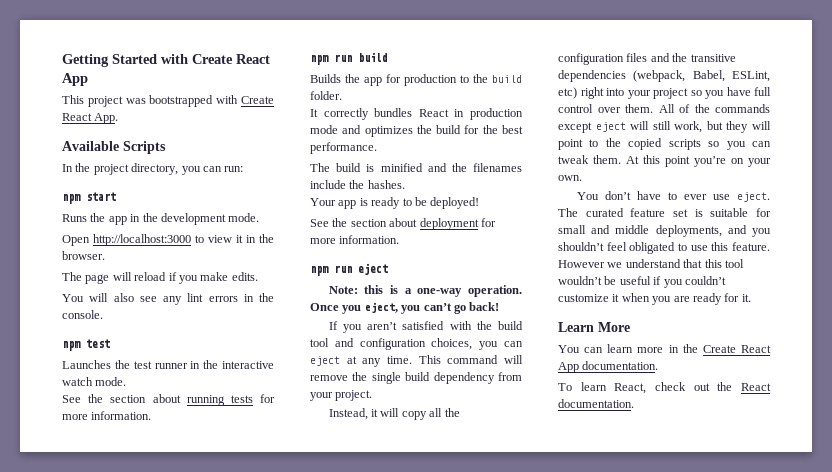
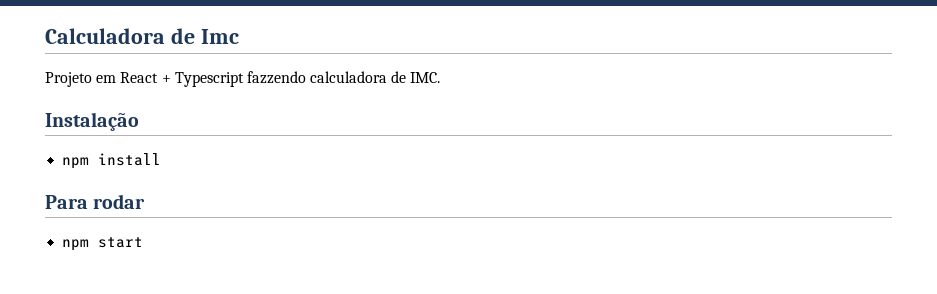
[62,54,270,67] [62,73,88,86] [62,95,274,107] [62,113,119,124] [62,141,166,154] [62,163,244,175] [62,192,116,204] [62,213,260,225] [62,234,274,246] [62,251,105,260] [62,272,258,284] [62,293,274,305] [62,310,103,319] [62,339,110,351] [62,360,274,369] [62,377,127,386] [62,394,275,406] [62,411,152,420] [310,52,388,65] [310,74,522,86] [310,91,342,100] [310,108,523,120] [310,125,523,137] [310,142,377,154] [310,163,522,172] [310,180,405,189] [310,197,480,209] [310,218,496,230] [310,235,400,244] [310,263,388,276] [328,285,522,297] [310,302,500,314] [328,321,523,333] [310,338,523,350] [310,355,523,367] [310,372,522,384] [310,390,373,401] [328,408,460,420] [558,53,736,65] [558,70,770,82] [558,87,771,99] [558,104,770,113] [558,121,771,133] [558,138,771,150] [558,155,771,167] [558,175,582,181] [576,191,770,202] [558,208,771,217] [558,225,771,237] [558,242,770,254] [558,259,744,268] [558,276,726,288] [558,293,751,305] [558,322,630,332] [558,344,771,353] [558,361,659,373] [558,382,771,394] [558,399,634,408] Getting Started with Create React App // This project was bootstrapped with Create React App. // Available Scripts // In the project directory, you can run: // npm start // Runs the app in the development mode. // Open http://localhost:3000 to view it in the browser. // The page will reload if you make edits. // You will also see any lint errors in the console. // npm test // Launches the test runner in the interactive watch mode. // See the section about running tests for more information. // npm run build // Builds the app for production to the build folder. // It correctly bundles React in production mode and optimizes the build for the best performance. // The build is minified and the filenames include the hashes. // Your app is ready to be deployed! // See the section about deployment for more information. // npm run eject // Note: this is a one-way operation. Once you eject, you can’t go back! // If you aren’t satisfied with the build tool and configuration choices, you can eject at any time. This command will remove the single build dependency from your project. // Instead, it will copy all the configuration files and the transitive dependencies (webpack, Babel, ESLint, etc) right into your project so you have full control over them. All of the commands except eject will still work, but they will point to the copied scripts so you can tweak them. At this point you’re on your own. // You don’t have to ever use eject. The curated feature set is suitable for small and middle deployments, and you shouldn’t feel obligated to use this feature. However we understand that this tool wouldn’t be useful if you couldn’t customize it when you are ready for it. // Learn More // You can learn more in the Create React App documentation. // To learn React, check out the React documentation. -> [45,28,239,44] [45,71,441,87] [45,112,139,131] [62,153,162,169] [45,194,146,209] [62,237,144,251] Calculadora de Imc // Projeto em React + Typescript fazzendo calculadora de IMC. // Instalação // npm install // Para rodar // npm start

